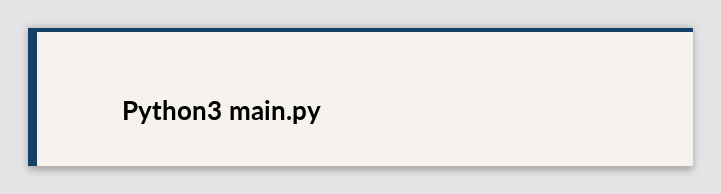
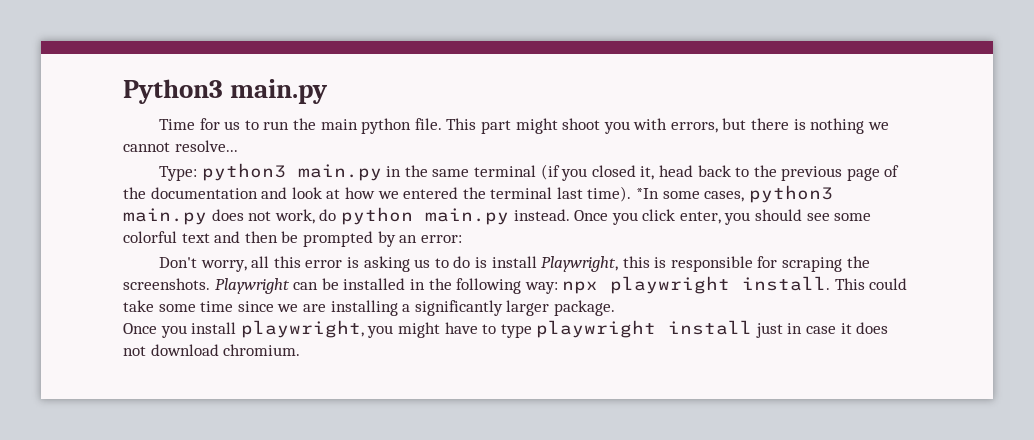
(321, 112) none -> [159,118,889,134] [123,140,238,152] [159,163,900,181] [123,185,833,203] [123,207,872,225] [123,231,462,247] [159,256,870,272] [123,276,908,294] [123,300,615,316] [123,320,889,338] [123,344,301,356] // Time for us to run the main python file. This part might shoot you with errors, but there is nothing we cannot resolve... // Type: python3 main.py in the same terminal (if you closed it, head back to the previous page of the documentation and look at how we entered the terminal last time). *In some cases, python3 main.py does not work, do python main.py instead. Once you click enter, you should see some colorful text and then be prompted by an error: // Don't worry, all this error is asking us to do is install Playwright, this is responsible for scraping the screenshots. Playwright can be installed in the following way: npx playwright install. This could take some time since we are installing a significantly larger package. // Once you install playwright, you might have to type playwright install just in case it does not download chromium.

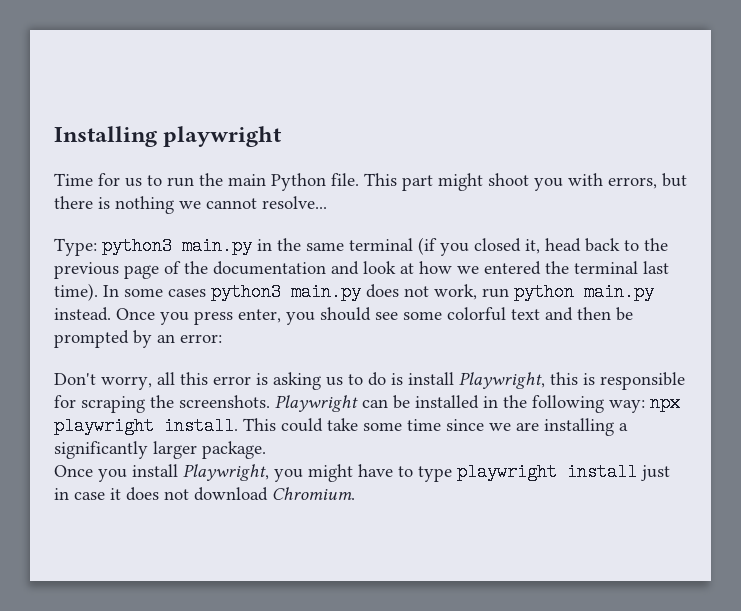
[123,79,329,104] Python3 main.py -> [54,126,283,147] Installing playwright
[361,118,412,134] python -> [271,173,326,191] Python
[636,188,745,202] *In some cases, -> [103,285,206,297] In some cases
[319,209,337,221] do -> [482,288,509,298] run
[642,209,676,221] click -> [194,311,233,325] press
[240,320,364,338] playwright, -> [183,464,269,481] Playwright,
[223,344,301,356] chromium. -> [272,487,355,500] Chromium.

